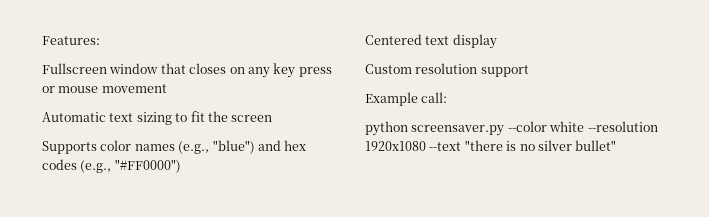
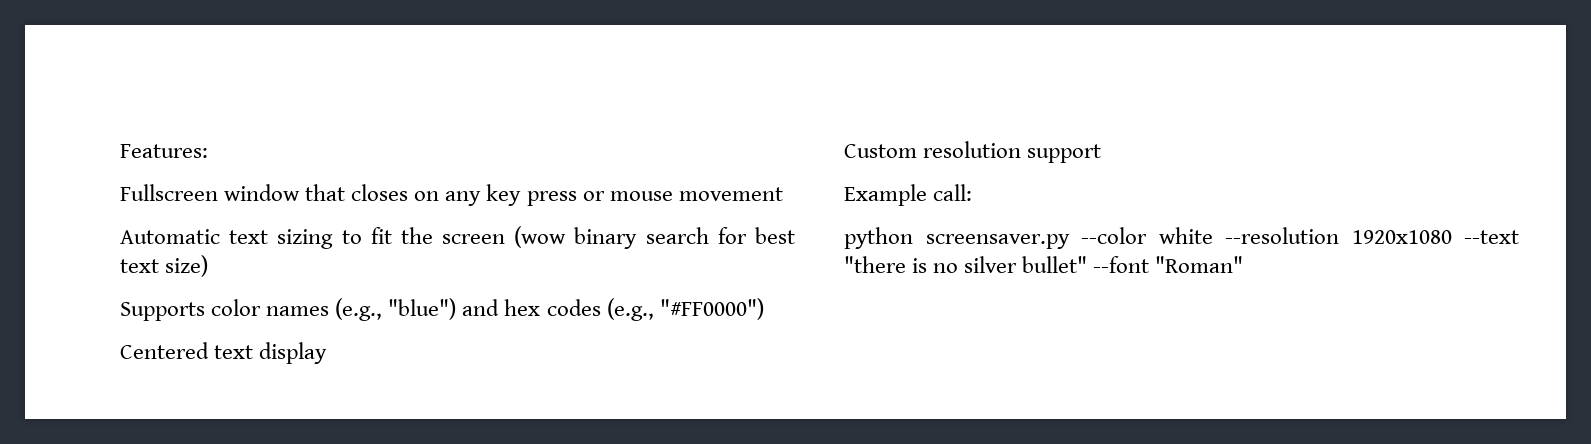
(273, 118) none -> [514,226,795,249] [120,255,209,277] (wow binary search for best text size)
(617, 145) none -> [1093,256,1244,273] --font "Roman"

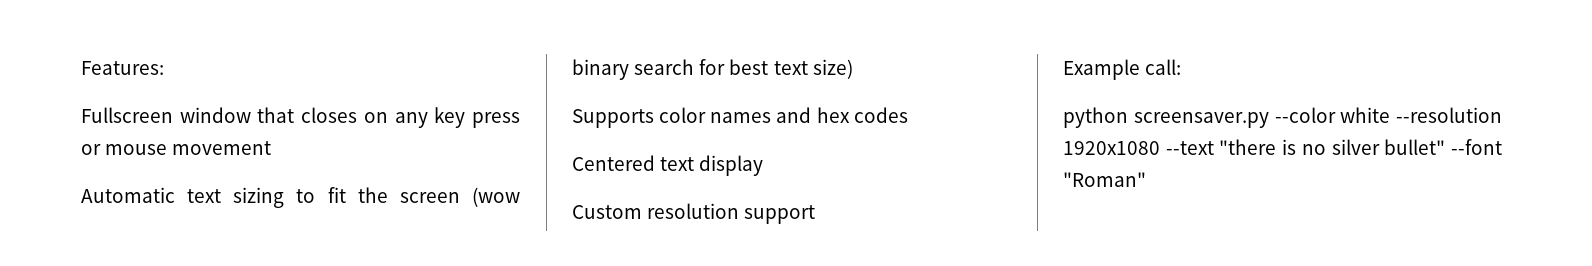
[335,298,457,321] (e.g., "blue") -> (772, 117) none
[606,298,764,321] (e.g., "#FF0000") -> (908, 115) none

